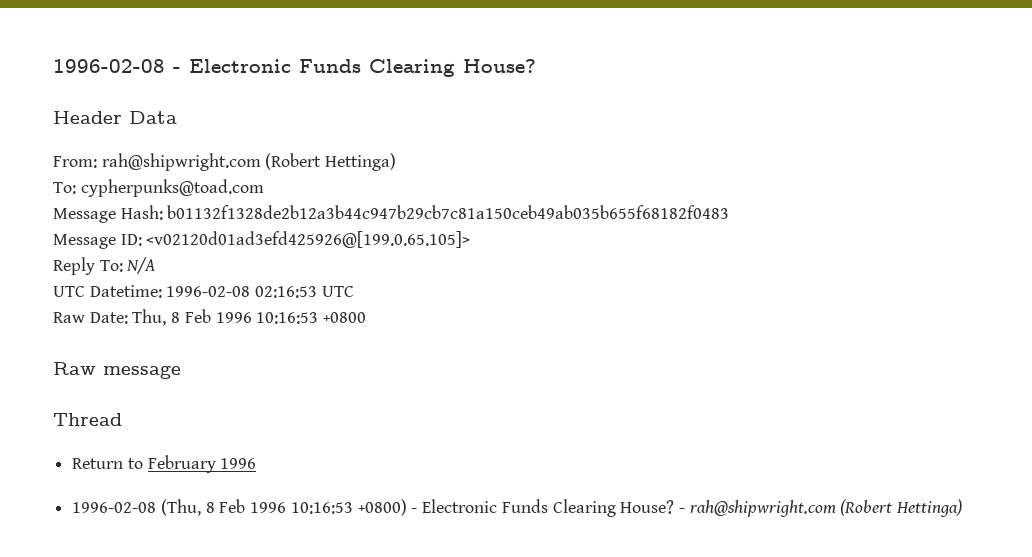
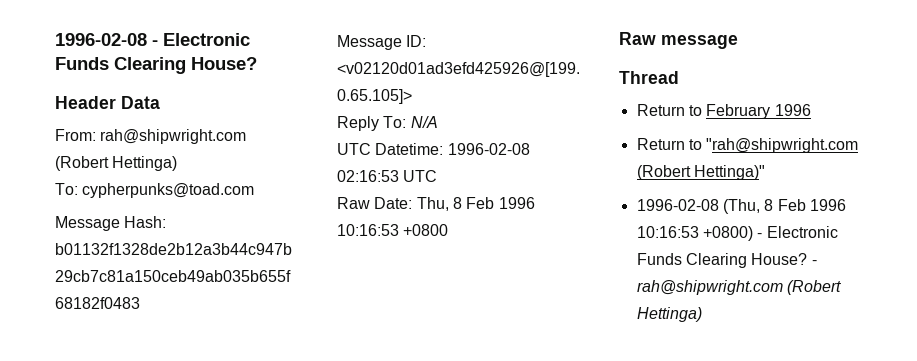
(257, 463) none -> [636,138,859,153] [636,165,765,180] // Return to "rah@shipwright.com (Robert Hettinga)"

